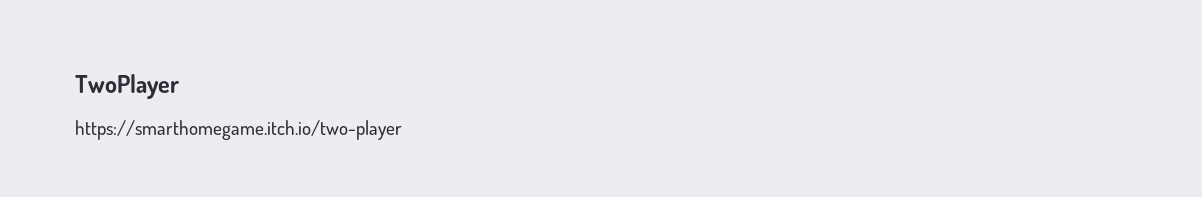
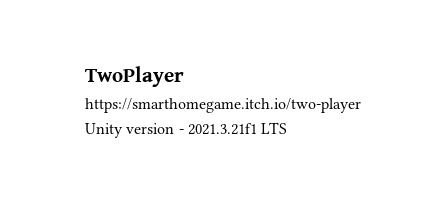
(402, 130) none -> [85,122,288,138] // Unity version - 2021.3.21f1 LTS

